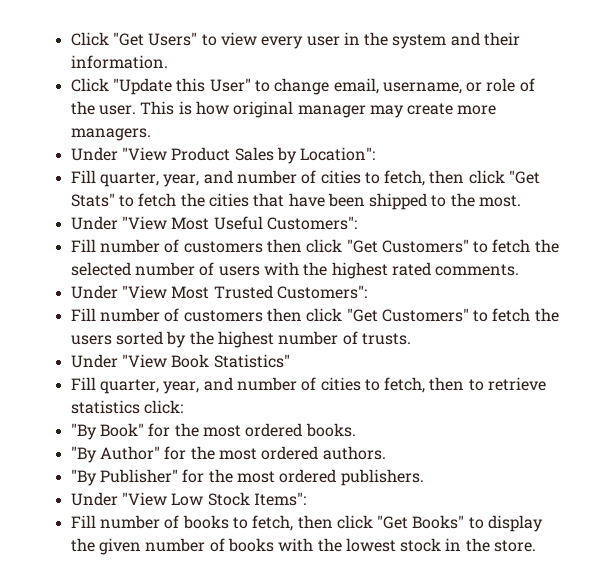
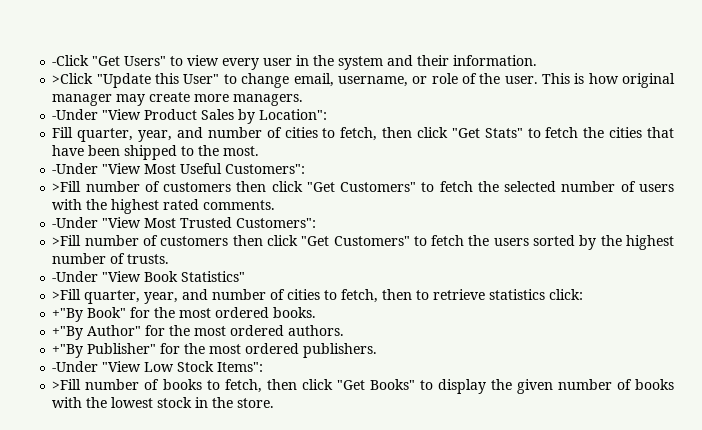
[70,32,109,46] Click -> [52,55,90,66] -Click
[70,78,109,92] Click -> [52,73,94,84] >Click
[70,147,118,161] Under -> [52,109,99,120] -Under
[70,216,118,230] Under -> [52,163,99,174] -Under
[70,239,96,252] Fill -> [52,181,82,192] >Fill
[70,285,118,299] Under -> [52,217,99,228] -Under
[70,308,96,321] Fill -> [52,235,82,246] >Fill
[70,354,118,368] Under -> [52,271,99,282] -Under
[70,377,96,390] Fill -> [52,289,82,300] >Fill
[70,423,97,440] "By -> [52,308,84,322] +"By
[70,446,97,463] "By -> [52,326,84,340] +"By
[70,469,97,486] "By -> [52,344,84,358] +"By
[70,492,118,506] Under -> [52,361,99,372] -Under
[70,515,96,528] Fill -> [52,379,82,390] >Fill

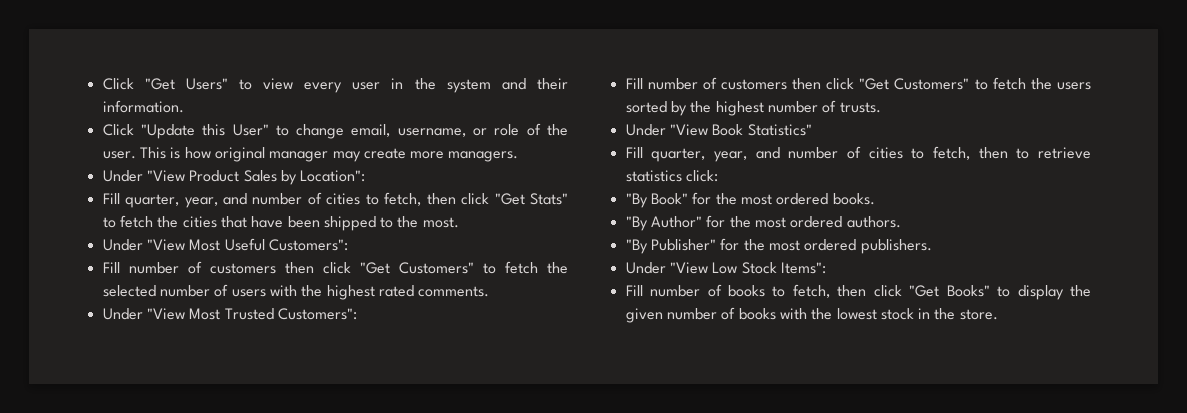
[52,55,90,66] -Click -> [102,78,134,90] Click
[52,73,94,84] >Click -> [102,124,134,136] Click
[52,109,99,120] -Under -> [102,170,143,182] Under
[52,163,99,174] -Under -> [102,239,143,251] Under
[52,181,82,192] >Fill -> [102,262,120,273] Fill
[52,217,99,228] -Under -> [102,308,143,320] Under
[52,235,82,246] >Fill -> [625,78,643,89] Fill
[52,271,99,282] -Under -> [625,124,666,136] Under
[52,289,82,300] >Fill -> [625,147,643,158] Fill
[52,308,84,322] +"By -> [625,193,648,208] "By
[52,326,84,340] +"By -> [625,216,648,231] "By
[52,344,84,358] +"By -> [625,239,648,254] "By
[52,361,99,372] -Under -> [625,262,666,274] Under
[52,379,82,390] >Fill -> [625,285,643,296] Fill

